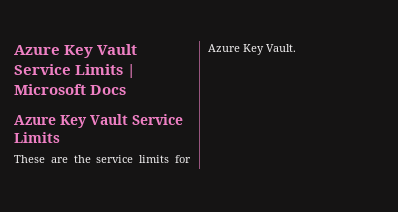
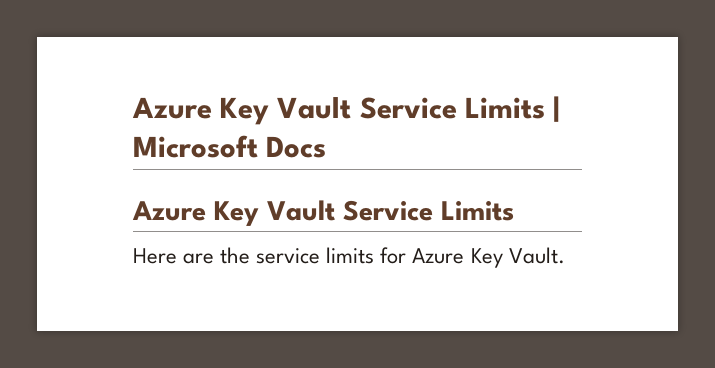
[14,155,45,163] These -> [133,248,177,264] Here

